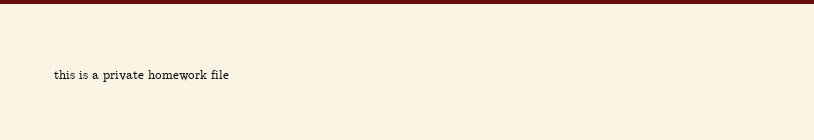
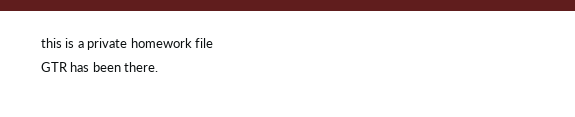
(229, 74) none -> [41,62,159,72] // GTR has been there.

